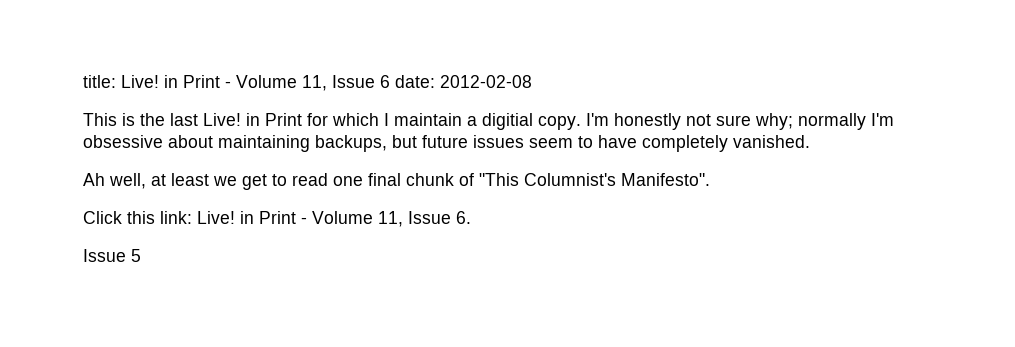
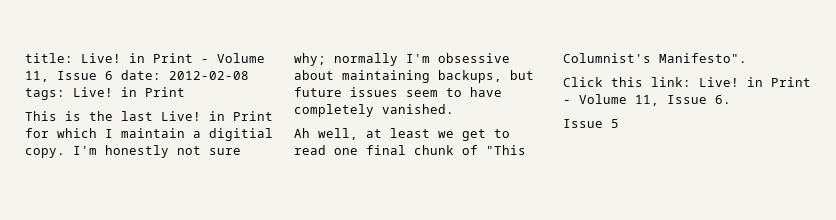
(532, 81) none -> [25,87,185,100] tags: Live! in Print

